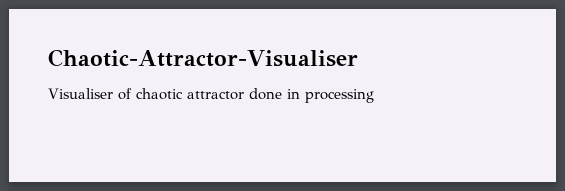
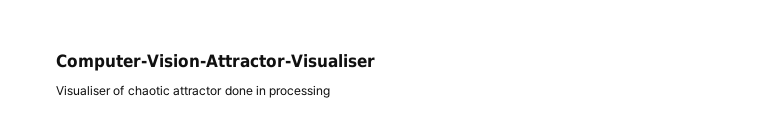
[48,49,358,67] Chaotic-Attractor-Visualiser -> [56,54,375,71] Computer-Vision-Attractor-Visualiser

